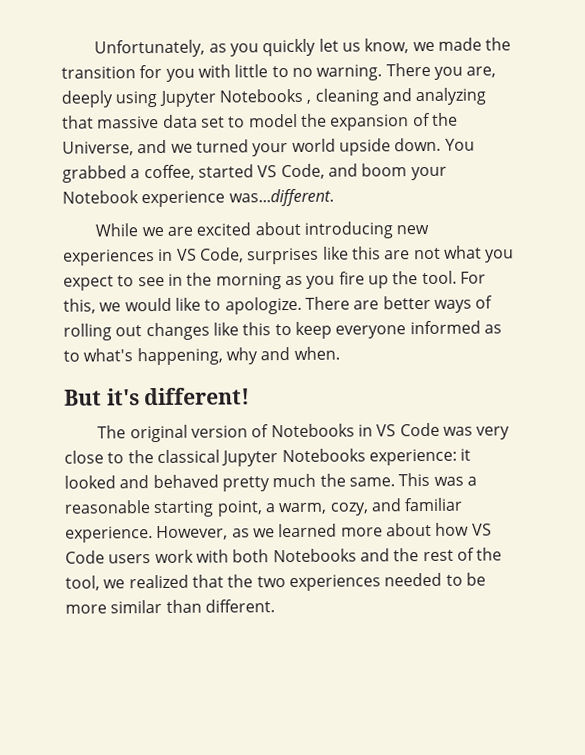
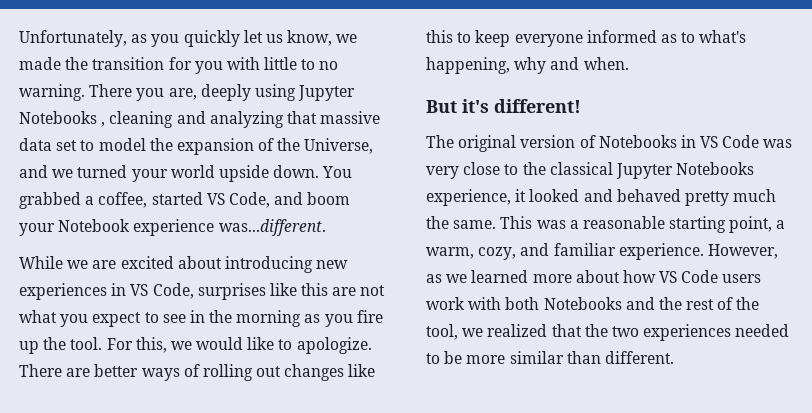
[368,448,457,466] experience: -> [426,189,511,206] experience,

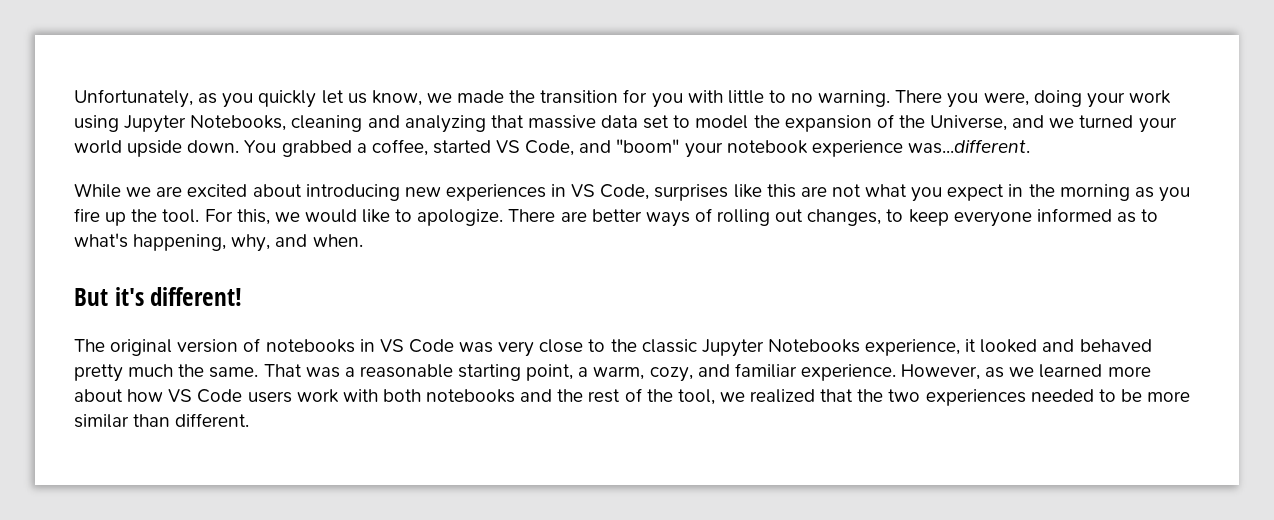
[168,84,356,101] [19,111,106,127] are, deeply using Jupyter Notebooks , -> [983,90,1171,108] [74,115,287,133] were, doing your work using Jupyter Notebooks,
[307,192,351,205] [19,219,131,236] boom your Notebook -> [616,139,808,158] "boom" your notebook
[144,312,186,323] to see -> (1005, 192) none
[284,364,376,381] [426,30,453,43] changes like this -> [807,209,882,226] changes,
[514,57,547,74] why -> [231,234,271,252] why,
[598,135,677,148] Notebooks -> [265,339,355,353] notebooks
[549,162,613,175] classical -> [641,339,697,353] classic
[500,216,533,229] This -> [263,364,302,377] That
[543,297,622,310] Notebooks -> [426,389,516,403] notebooks

